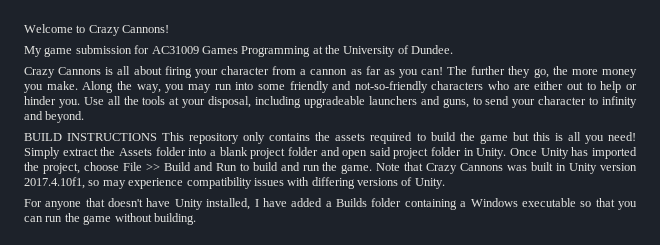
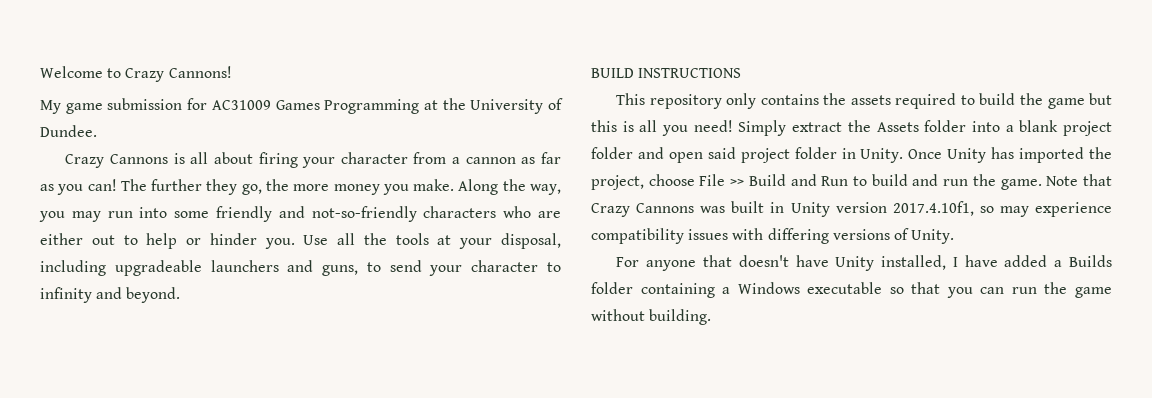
(158, 137) none -> (742, 73) //

